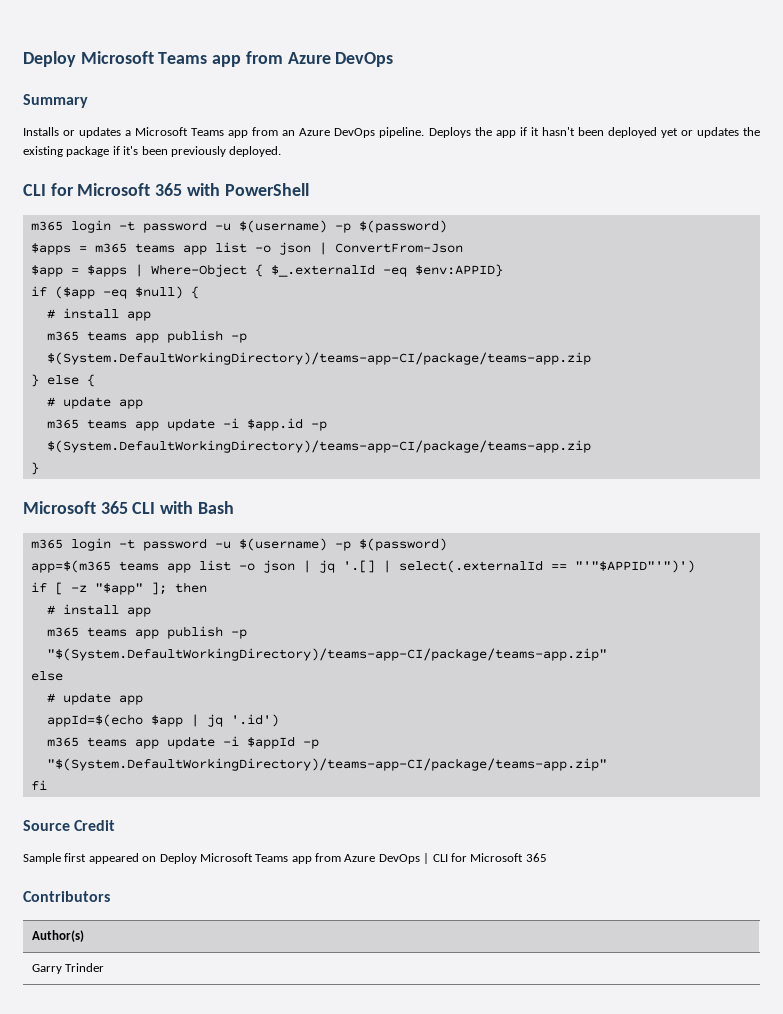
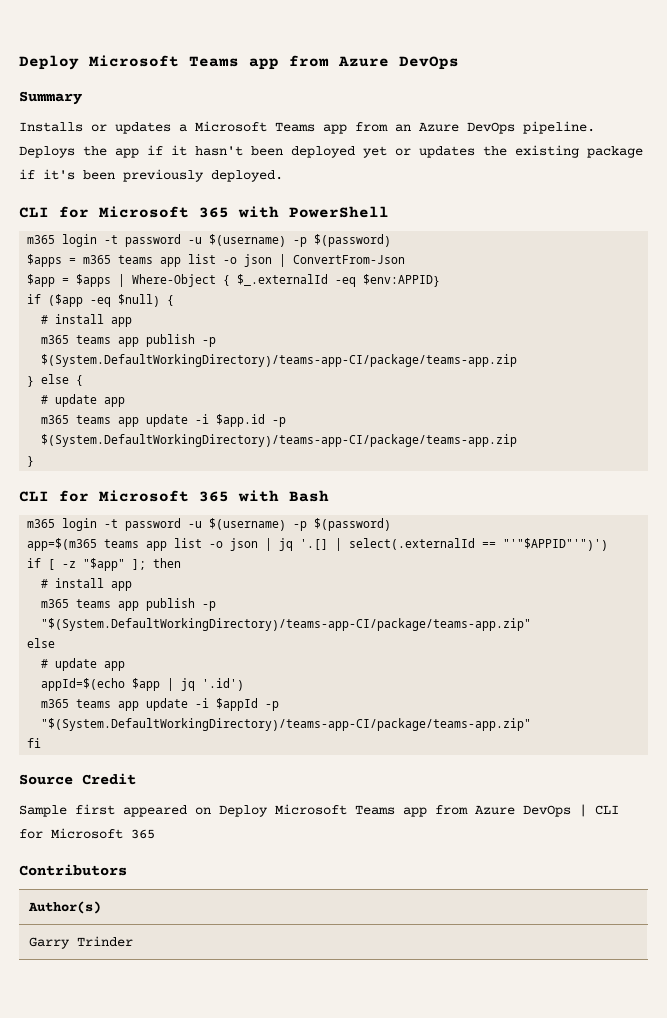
[23,501,156,514] Microsoft 365 CLI -> [19,490,229,502] CLI for Microsoft 365

